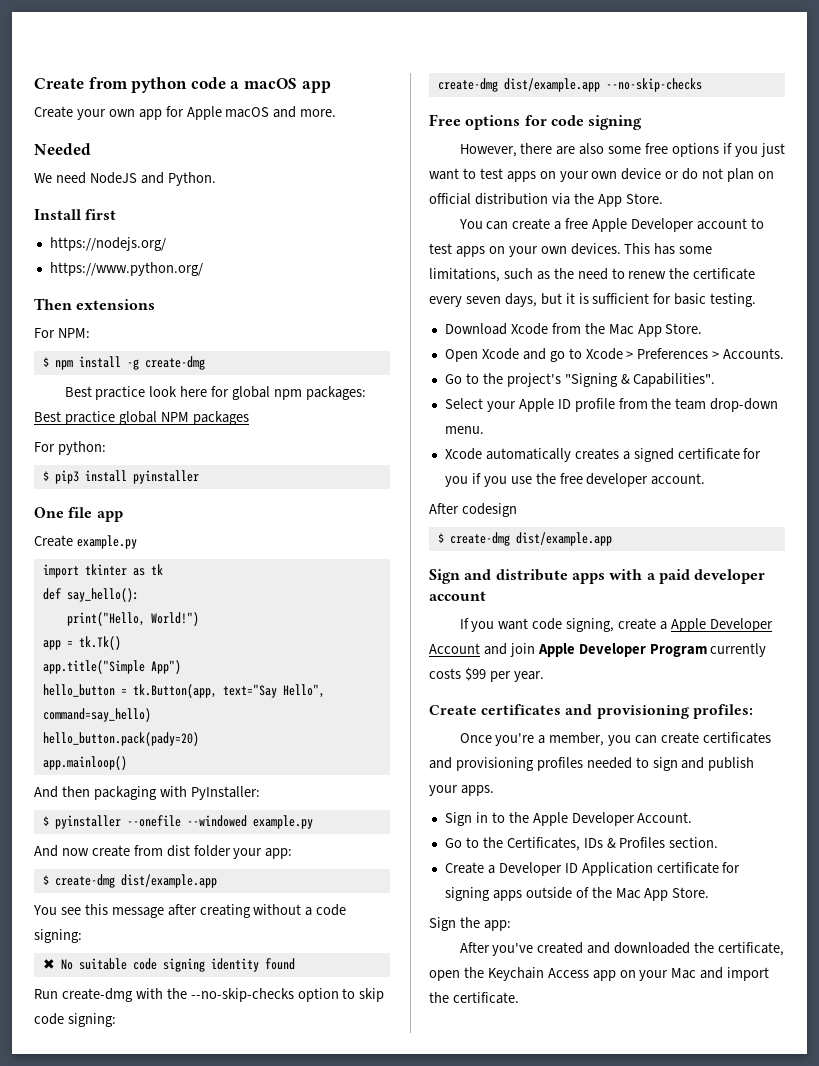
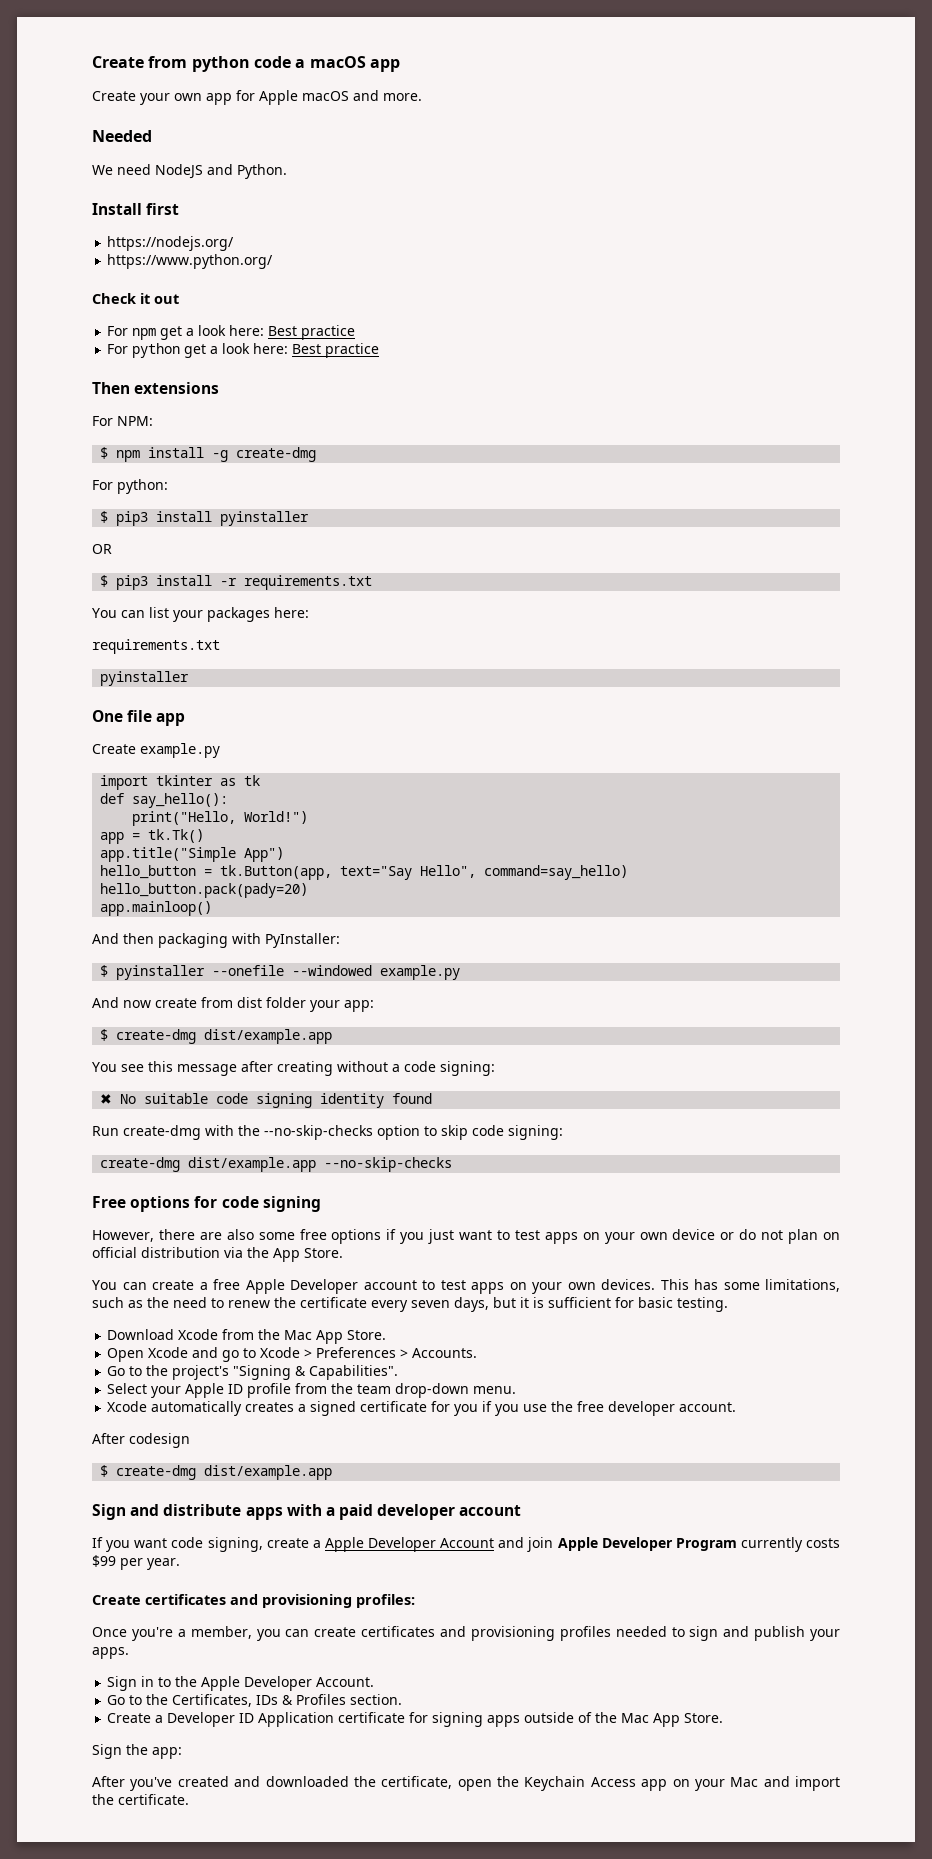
(203, 269) none -> [92,293,179,304] [107,325,356,340] [107,343,380,358] // Check it out // For npm get a look here: Best practice // For python get a look here: Best practice
[64,386,366,400] [34,411,249,425] // Best practice look here for global npm packages: Best practice global NPM packages -> (317, 454) none
(199, 477) none -> [92,544,112,554] [100,575,373,590] [92,607,309,622] [92,639,220,654] [100,671,190,686] // OR // $ pip3 install -r requirements.txt // You can list your packages here: // requirements.txt // pyinstaller

